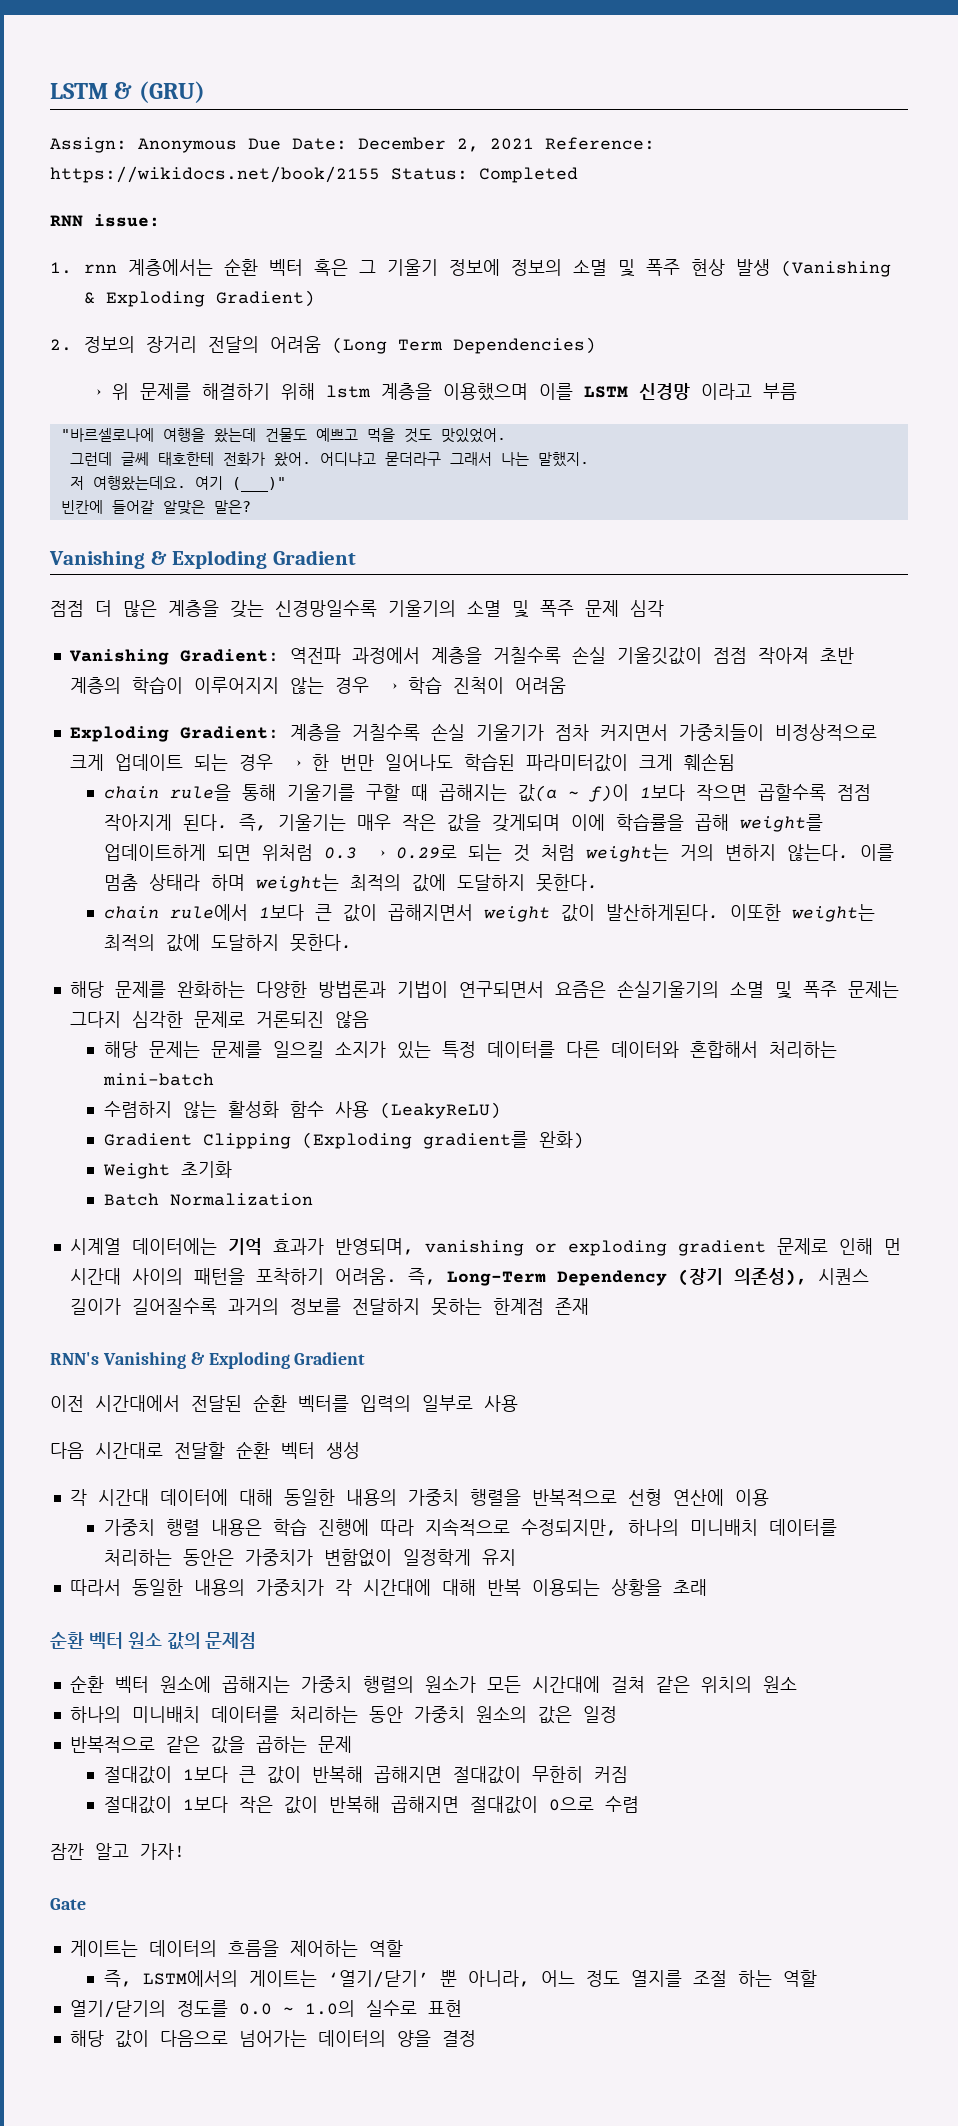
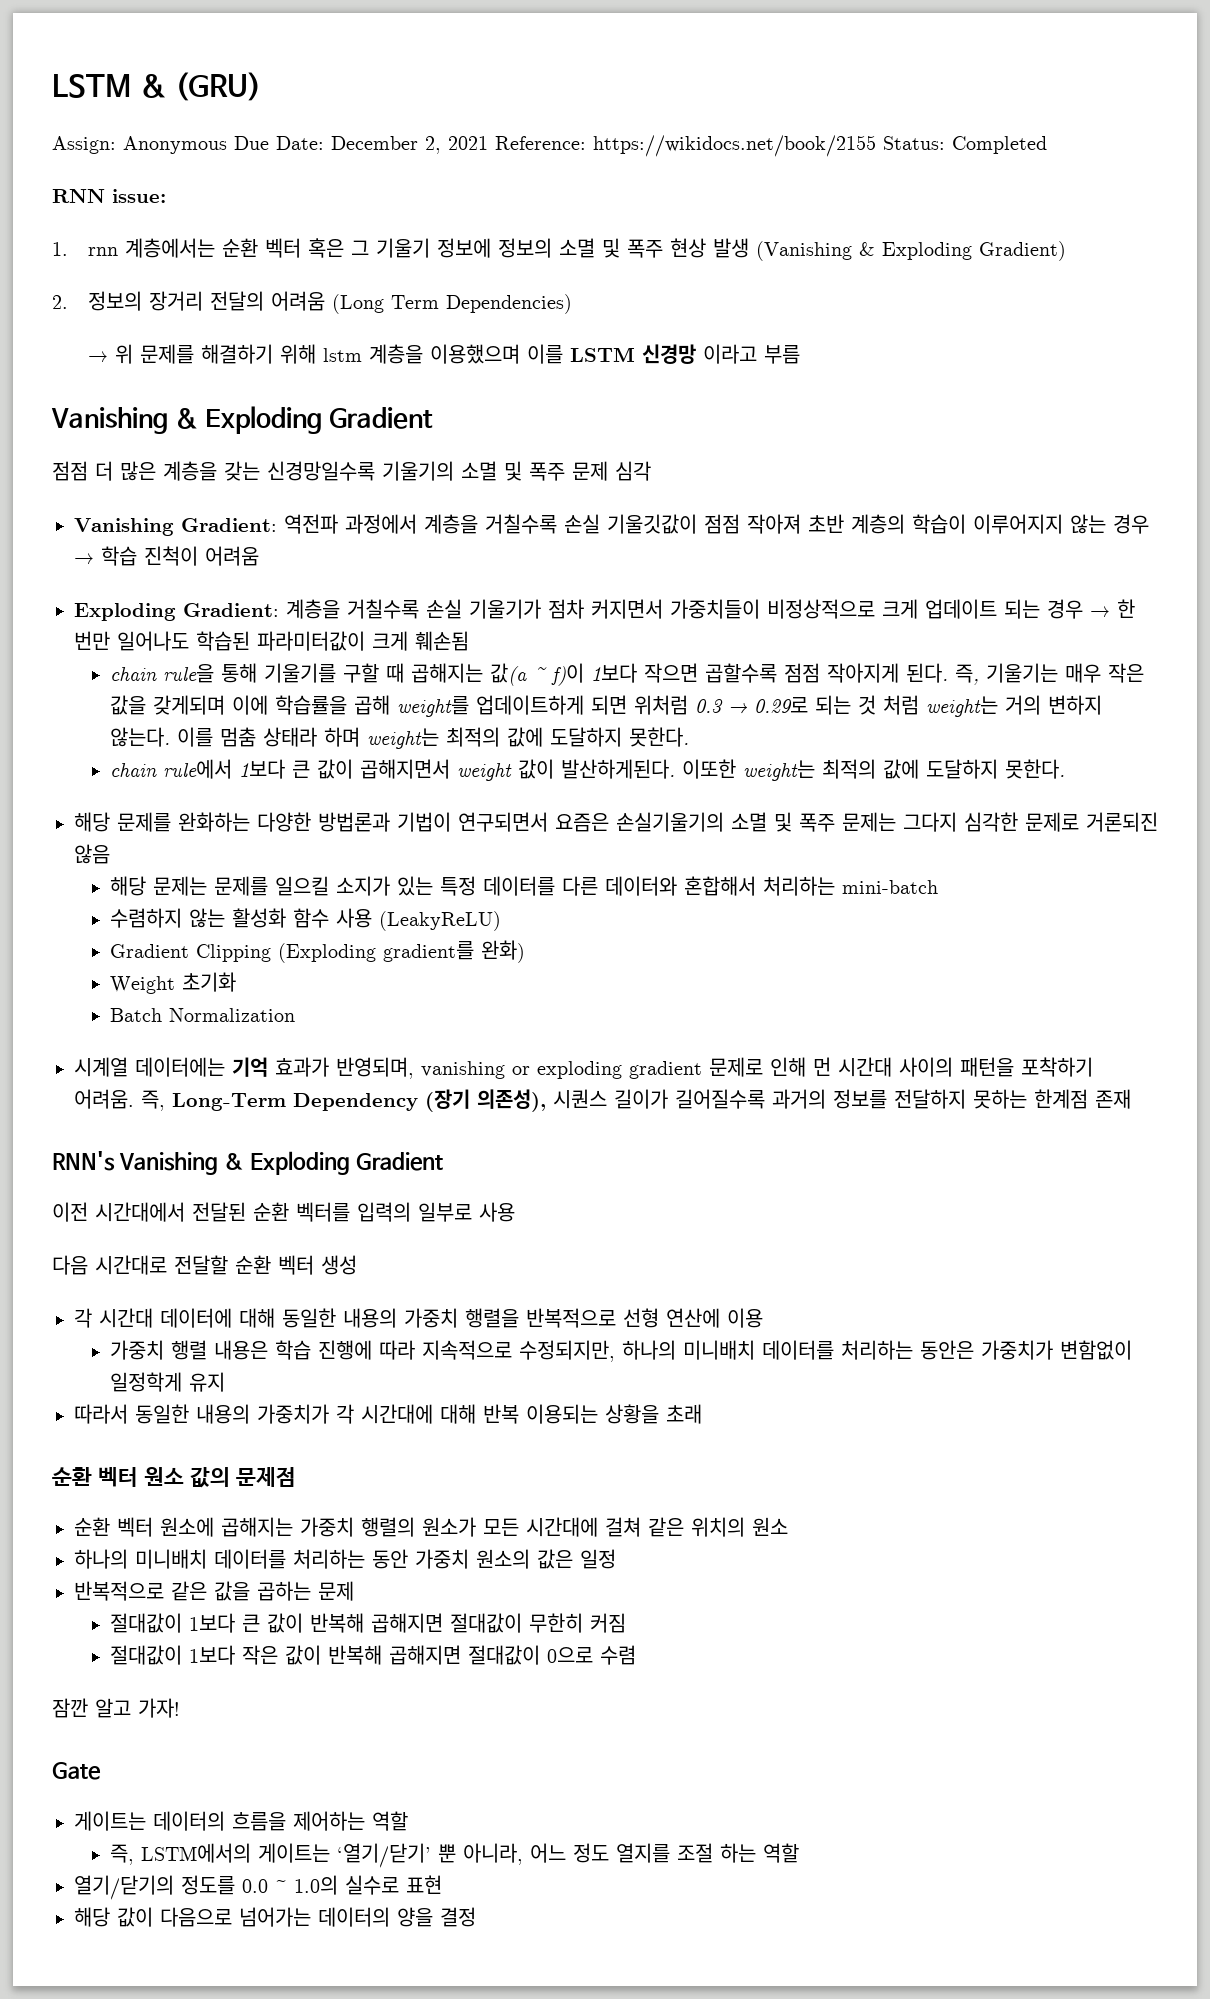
[60,428,506,443] [69,452,589,467] [69,476,286,492] [60,500,251,515] // "바르셀로나에 여행을 왔는데 건물도 예쁘고 먹을 것도 맛있었어. // 그런데 글쎄 태호한테 전화가 왔어. 어디냐고 묻더라구 그래서 나는 말했지. // 저 여행왔는데요. 여기 (___)" // 빈칸에 들어갈 알맞은 말은? -> (800, 354) none

